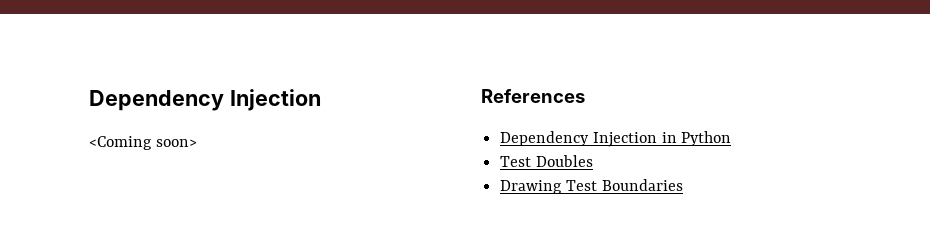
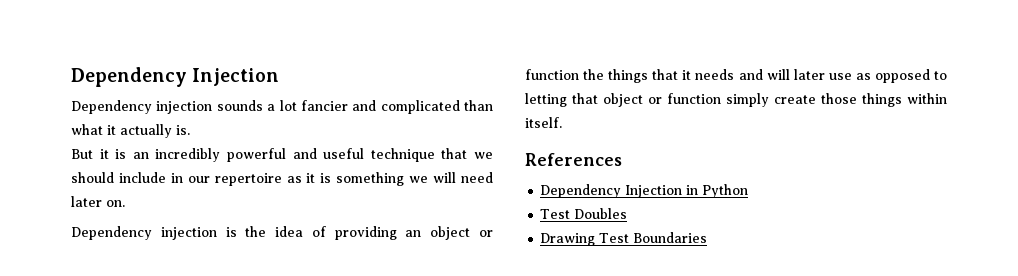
[89,136,197,150] <Coming soon> -> [71,100,493,114] [71,124,190,138] [71,148,494,162] [71,172,494,186] [71,196,125,207] [71,226,493,240] [525,69,947,83] [525,93,947,107] [525,117,562,128] Dependency injection sounds a lot fancier and complicated than what it actually is. // But it is an incredibly powerful and useful technique that we should include in our repertoire as it is something we will need later on. // Dependency injection is the idea of providing an object or function the things that it needs and will later use as opposed to letting that object or function simply create those things within itself.

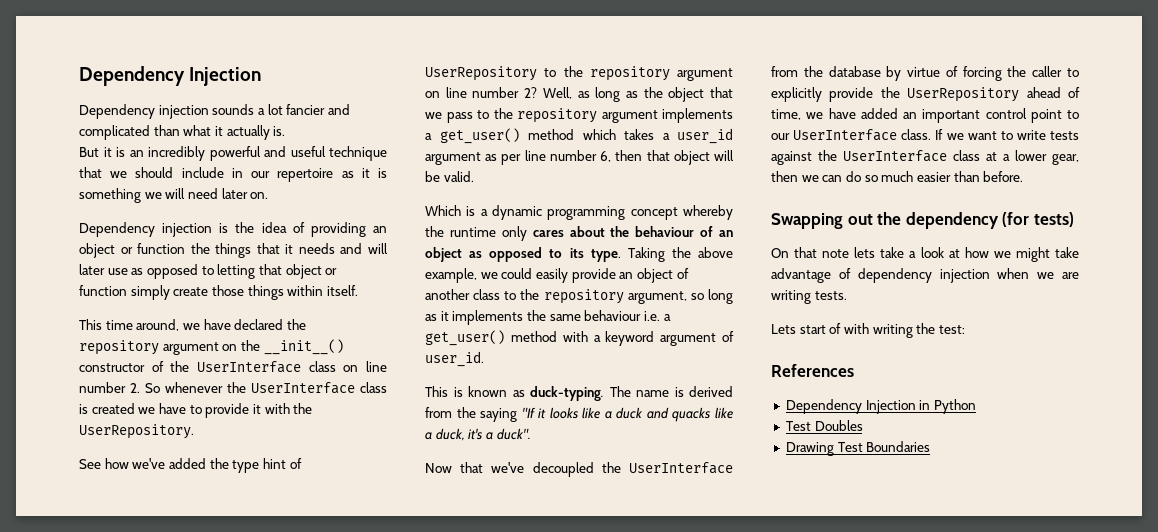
(562, 122) none -> [79,319,306,331] [79,339,344,355] [79,361,387,373] [79,382,387,394] [79,403,313,418] [79,424,194,439] [79,458,302,473] [425,66,733,81] [425,87,733,102] [425,108,733,123] [425,128,733,144] [425,150,734,165] [425,171,474,182] [425,205,733,220] [425,226,733,241] [425,247,733,262] [425,268,689,283] [425,289,733,304] [425,310,671,325] [425,330,734,346] [425,351,484,367] [425,386,733,401] [425,407,733,422] [425,428,531,441] [425,462,733,477] [771,66,1079,81] [771,87,1080,102] [771,108,1079,123] [771,129,1079,141] [771,150,1079,165] [771,171,1024,182] [771,212,1074,229] [771,247,1079,262] [771,268,1079,283] [771,290,847,304] [771,323,965,338] // This time around, we have declared the repository argument on the __init__() constructor of the UserInterface class on line number 2. So whenever the UserInterface class is created we have to provide it with the UserRepository. // See how we've added the type hint of UserRepository to the repository argument on line number 2? Well, as long as the object that we pass to the repository argument implements a get_user() method which takes a user_id argument as per line number 6, then that object will be valid. // Which is a dynamic programming concept whereby the runtime only cares about the behaviour of an object as opposed to its type. Taking the above example, we could easily provide an object of another class to the repository argument, so long as it implements the same behaviour i.e. a get_user() method with a keyword argument of user_id. // This is known as duck-typing. The name is derived from the saying "If it looks like a duck and quacks like a duck, it's a duck". // Now that we've decoupled the UserInterface from the database by virtue of forcing the caller to explicitly provide the UserRepository ahead of time, we have added an important control point to our UserInterface class. If we want to write tests against the UserInterface class at a lower gear, then we can do so much easier than before. // Swapping out the dependency (for tests) // On that note lets take a look at how we might take advantage of dependency injection when we are writing tests. // Lets start of with writing the test:

